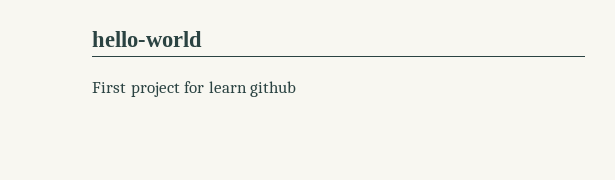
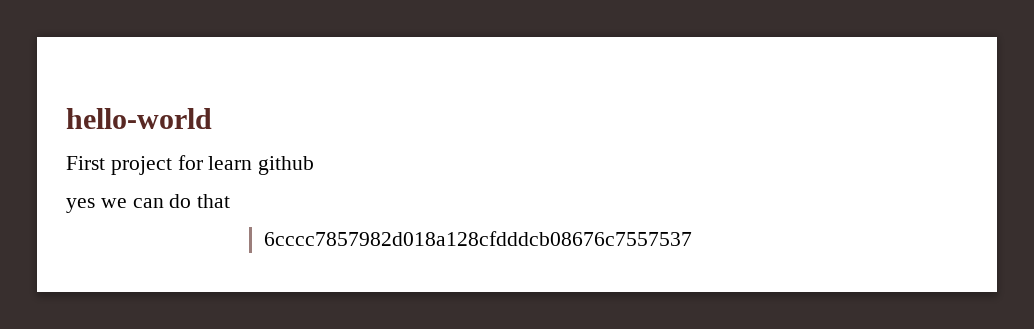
(297, 89) none -> [66,194,231,213] [263,231,692,246] // yes we can do that // 6cccc7857982d018a128cfdddcb08676c7557537

